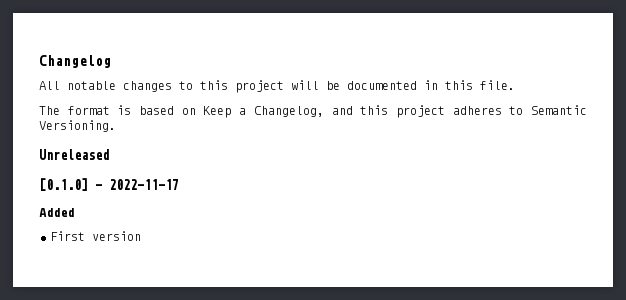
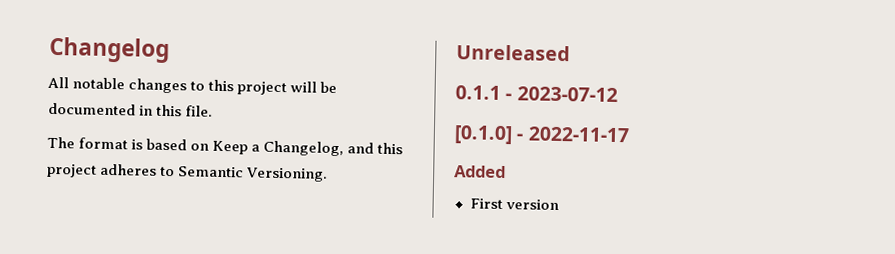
(109, 154) none -> [455,85,618,103] // 0.1.1 - 2023-07-12

